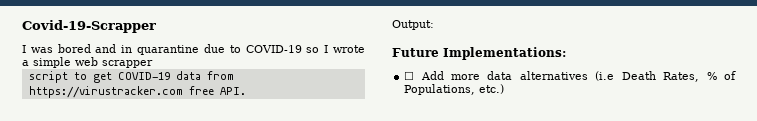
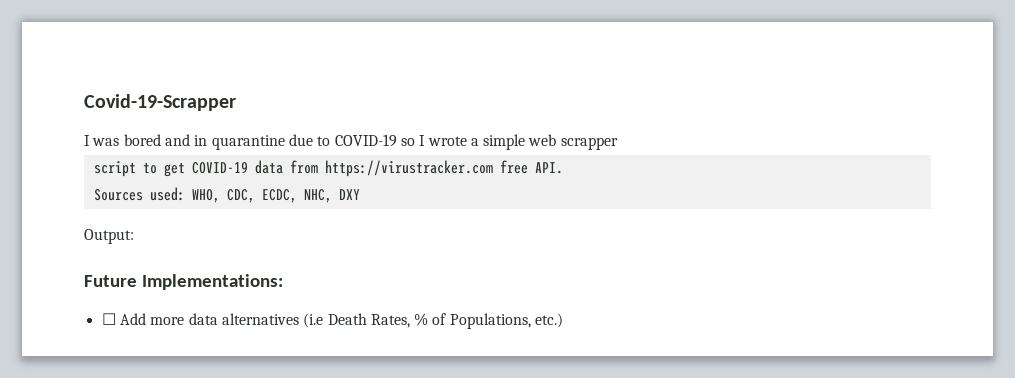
(246, 91) none -> [93,187,360,203] // Sources used: WHO, CDC, ECDC, NHC, DXY

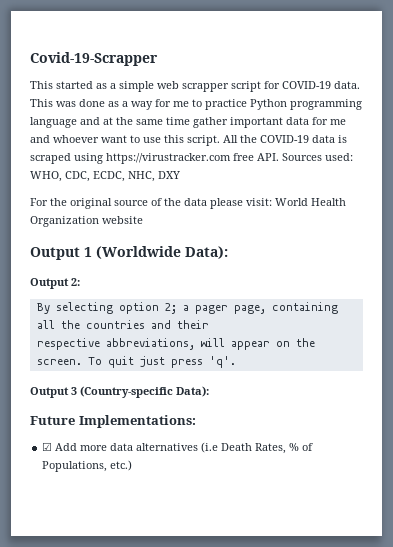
[84,134,618,150] [93,160,318,177] I was bored and in quarantine due to COVID-19 so I wrote a simple web scrapper // script to get COVID-19 data from -> [30,81,360,92] [30,99,362,110] [30,117,346,128] [30,135,347,146] [30,153,103,164] This started as a simple web scrapper script for COVID-19 data. This was done as a way for me to practice Python programming language and at the same time gather important data for me and whoever want to use this script. All the COVID-19 data is scraped using
(563, 168) // -> (279, 157) none
[84,229,134,244] Output: -> [30,198,346,209] [30,216,143,227] [30,246,228,260] [30,278,80,289] [36,302,338,314] [36,320,209,329] [36,338,315,350] [36,356,236,368] [30,386,209,398] For the original source of the data please visit: World Health Organization website // Output 1 (Worldwide Data): // Output 2: // By selecting option 2; a pager page, containing all the countries and their // respective abbreviations, will appear on the screen. To quit just press 'q'. // Output 3 (Country-specific Data):
[101,313,116,325] ☐ -> [42,442,53,451] ☑

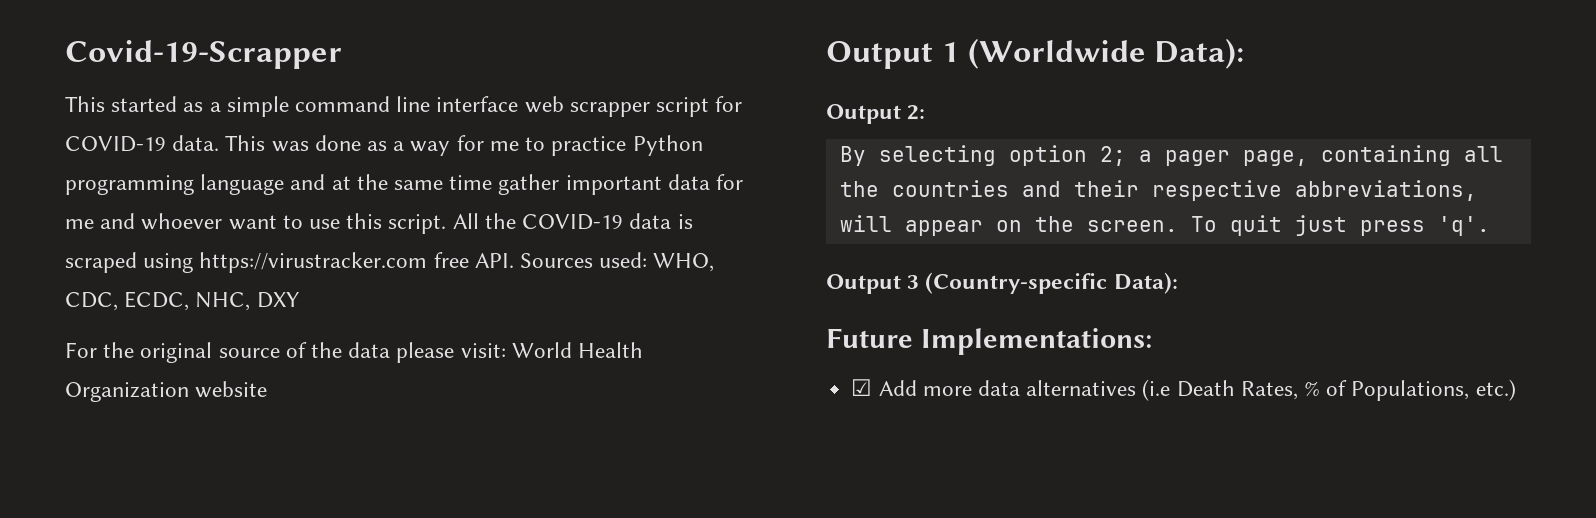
(154, 86) none -> [295,96,519,112] command line interface
(209, 324) // -> (1139, 188) none

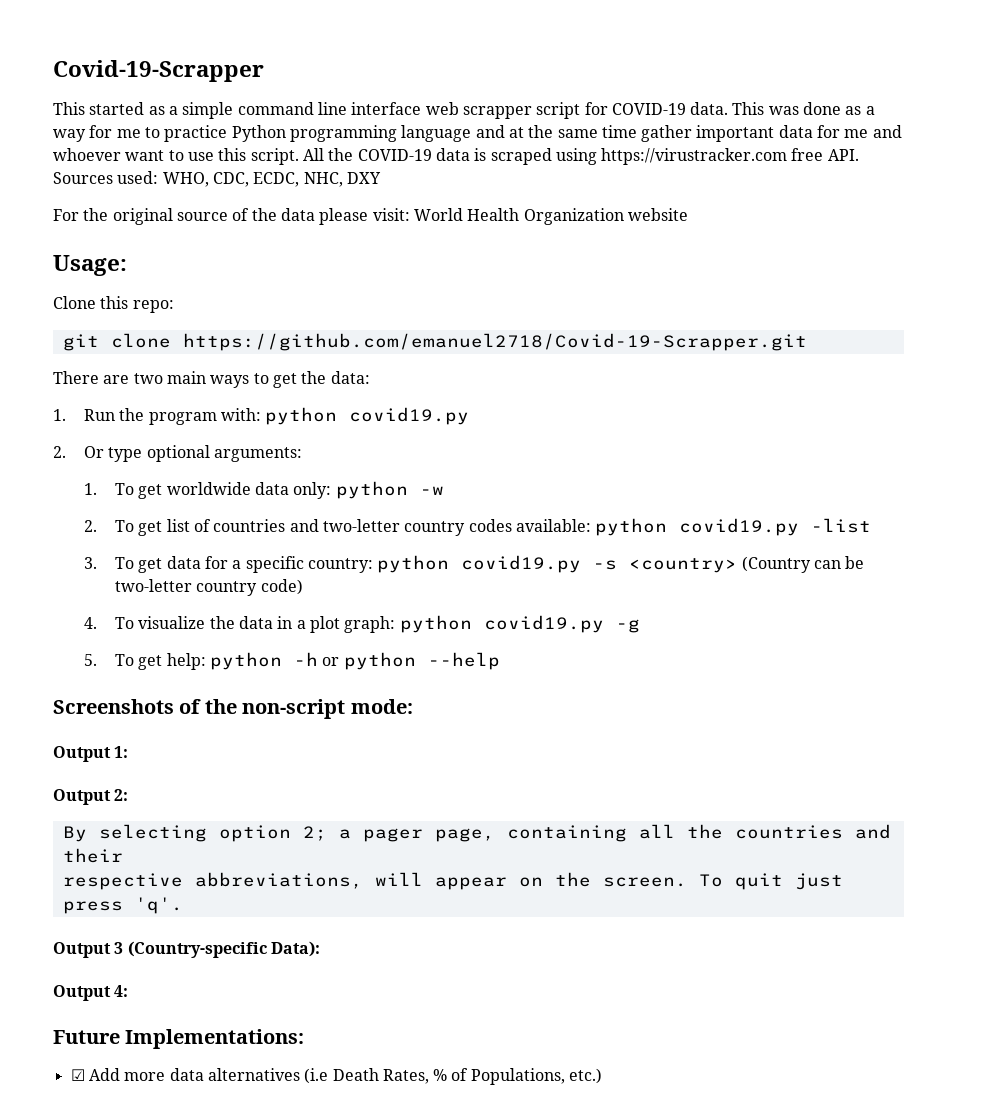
[826,39,1245,69] Output 1 (Worldwide Data): -> [53,255,127,276] [53,296,174,313] [62,333,807,351] [53,371,370,388] [53,407,470,425] [53,445,302,462] [83,481,444,499] [83,518,872,536] [83,555,865,573] [114,579,303,596] [83,615,640,633] [83,652,500,670] [53,699,413,719] [53,746,129,762] Usage: // Clone this repo: // git clone https://github.com/emanuel2718/Covid-19-Scrapper.git // There are two main ways to get the data: // 1. Run the program with: python covid19.py // 2. Or type optional arguments: // 1. To get worldwide data only: python -w // 2. To get list of countries and two-letter country codes available: python covid19.py -list // 3. To get data for a specific country: python covid19.py -s <country> (Country can be two-letter country code) // 4. To visualize the data in a plot graph: python covid19.py -g // 5. To get help: python -h or python --help // Screenshots of the non-script mode: // Output 1:
(1139, 188) none -> (123, 855) //
(1178, 283) none -> [53,985,129,1001] // Output 4:

